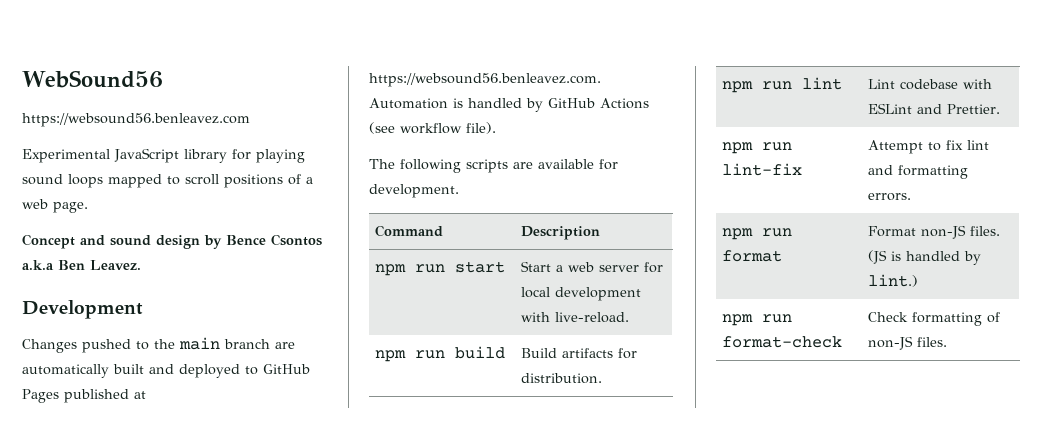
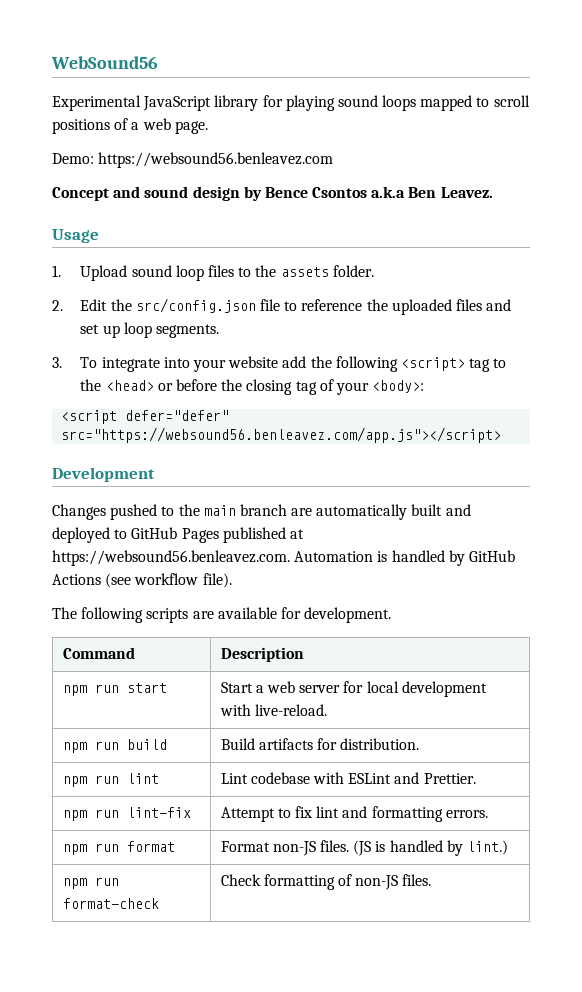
[22,113,250,127] // https://websound56.benleavez.com -> (158, 62) none
(88, 207) none -> [52,152,334,168] // Demo: https://websound56.benleavez.com
(141, 265) none -> [52,229,99,243] [52,265,374,281] [52,298,512,315] [80,322,220,338] [52,356,507,372] [80,379,425,395] [61,410,230,424] [61,427,502,443] // Usage // 1. Upload sound loop files to the assets folder. // 2. Edit the src/config.json file to reference the uploaded files and set up loop segments. // 3. To integrate into your website add the following <script> tag to the <head> or before the closing tag of your <body>: // <script defer="defer" src="https://websound56.benleavez.com/app.js"></script>

